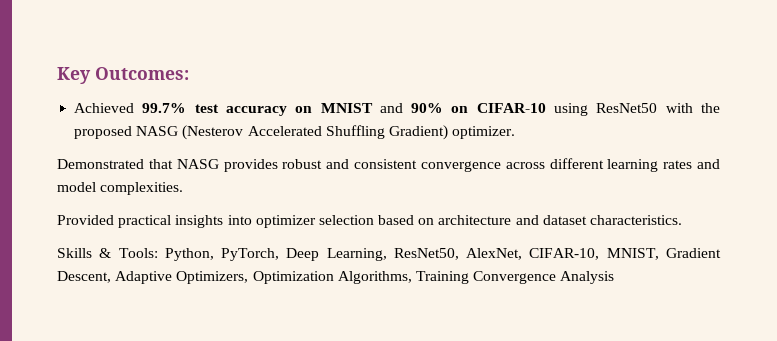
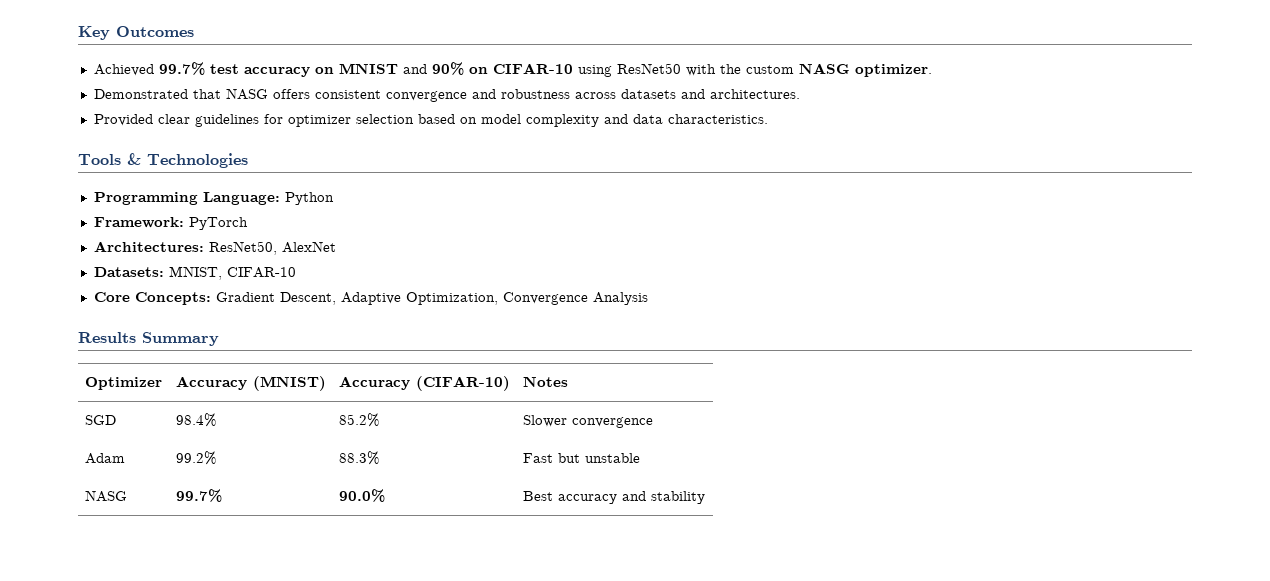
[95,67,189,80] Outcomes: -> [116,26,194,37] Outcomes
[74,125,516,140] [57,158,721,172] [57,182,184,195] [57,215,683,228] [57,248,721,261] [57,271,615,284] proposed NASG (Nesterov Accelerated Shuffling Gradient) optimizer. // Demonstrated that NASG provides robust and consistent convergence across different learning rates and model complexities. // Provided practical insights into optimizer selection based on architecture and dataset characteristics. // Skills & Tools: Python, PyTorch, Deep Learning, ResNet50, AlexNet, CIFAR-10, MNIST, Gradient Descent, Adaptive Optimizers, Optimization Algorithms, Training Convergence Analysis -> [745,63,932,77] [93,88,800,102] [93,114,768,127] [78,153,248,168] [93,192,334,205] [93,217,248,230] [93,241,336,255] [93,266,296,280] [93,292,648,305] [78,332,219,346] [84,377,162,390] [175,376,326,391] [338,376,510,391] [522,376,568,387] [84,415,116,425] [175,413,217,427] [338,413,380,427] [522,415,653,428] [84,453,125,464] [175,451,217,465] [338,451,380,465] [522,453,640,463] [84,490,127,502] [175,489,222,502] [338,489,385,502] [522,491,705,504] custom NASG optimizer. // Demonstrated that NASG offers consistent convergence and robustness across datasets and architectures. // Provided clear guidelines for optimizer selection based on model complexity and data characteristics. // Tools & Technologies // Programming Language: Python // Framework: PyTorch // Architectures: ResNet50, AlexNet // Datasets: MNIST, CIFAR-10 // Core Concepts: Gradient Descent, Adaptive Optimization, Convergence Analysis // Results Summary // Optimizer | Accuracy (MNIST) | Accuracy (CIFAR-10) | Notes // SGD | 98.4% | 85.2% | Slower convergence // Adam | 99.2% | 88.3% | Fast but unstable // NASG | 99.7% | 90.0% | Best accuracy and stability

